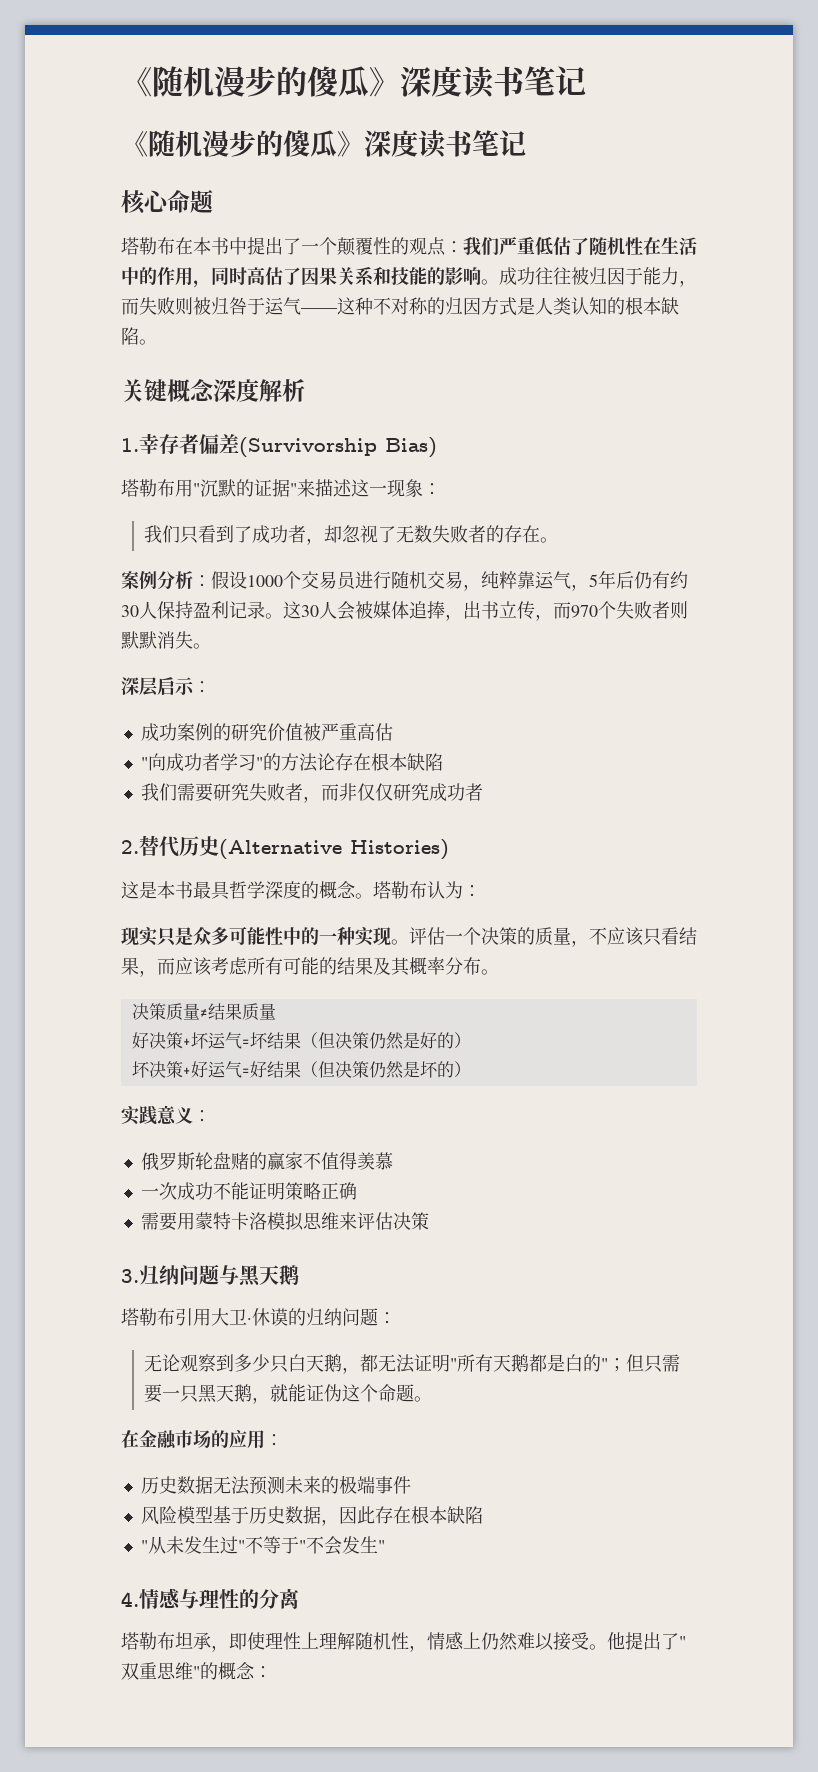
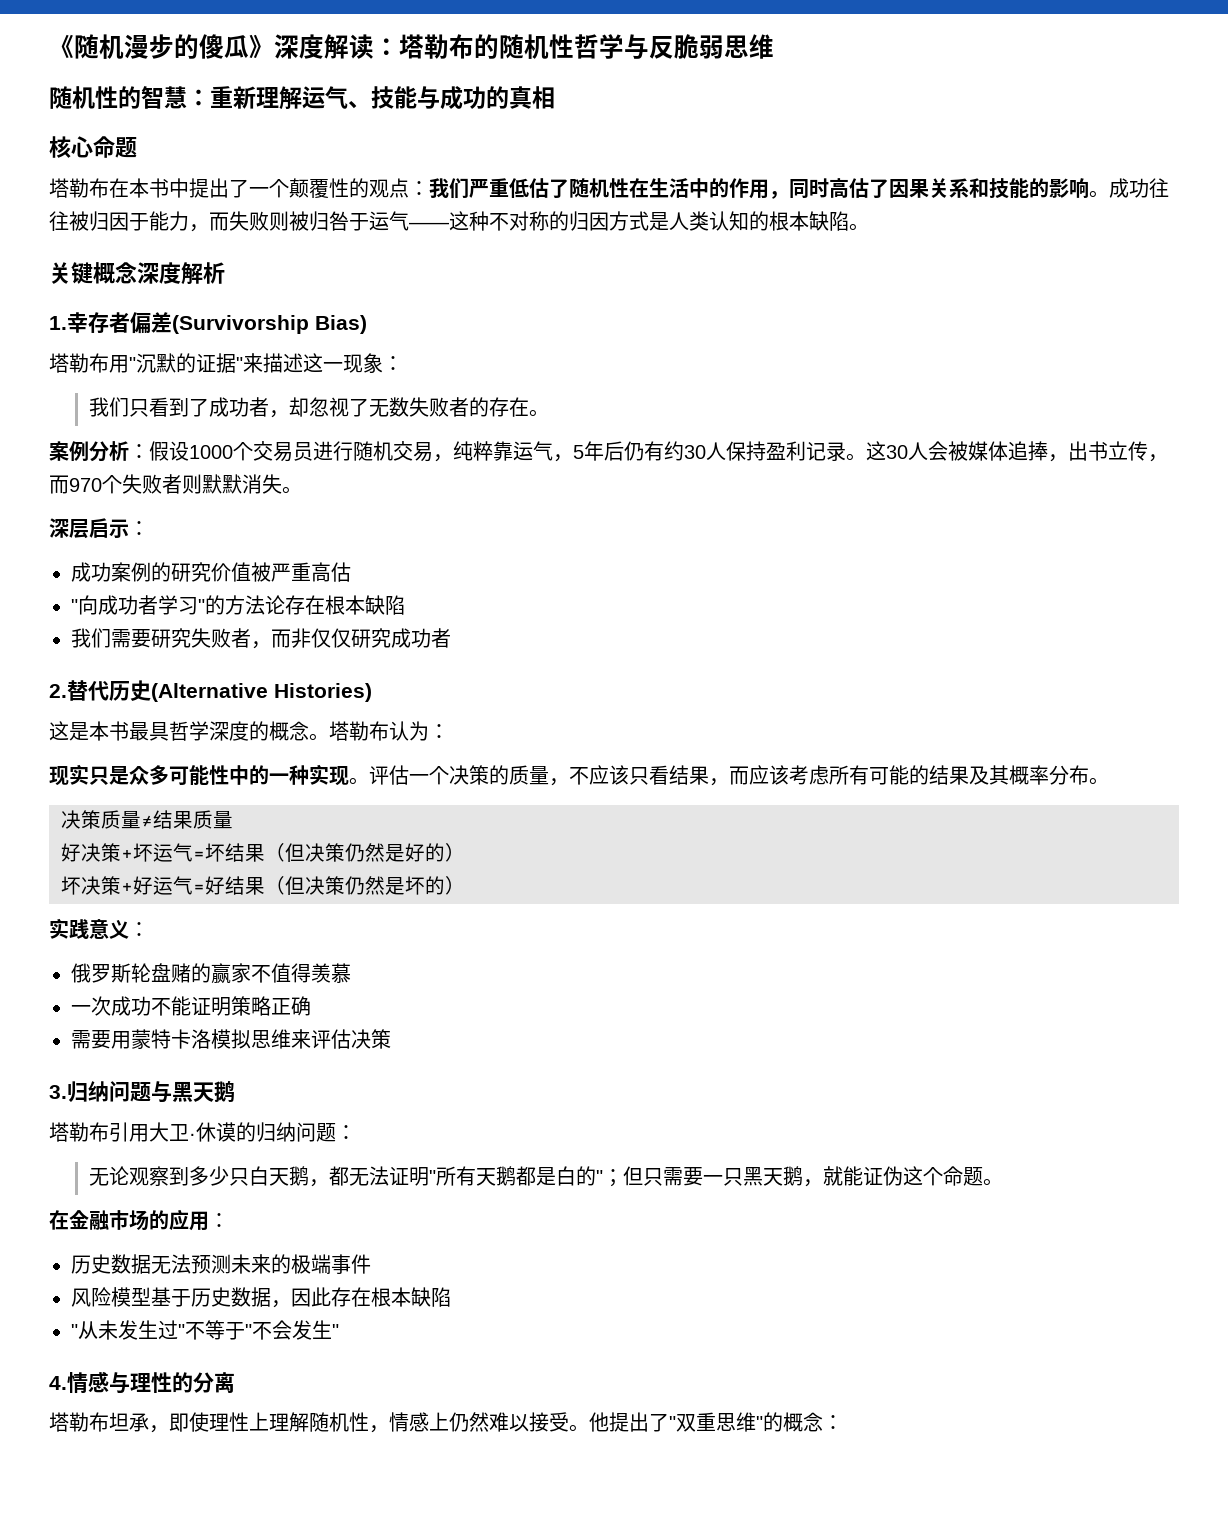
[121,66,586,98] [121,130,526,158] 《随机漫步的傻瓜》深度读书笔记 // 《随机漫步的傻瓜》深度读书笔记 -> [49,34,774,59] [49,86,555,110] 《随机漫步的傻瓜》深度解读：塔勒布的随机性哲学与反脆弱思维 // 随机性的智慧：重新理解运气、技能与成功的真相

